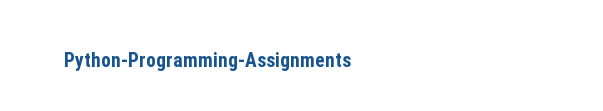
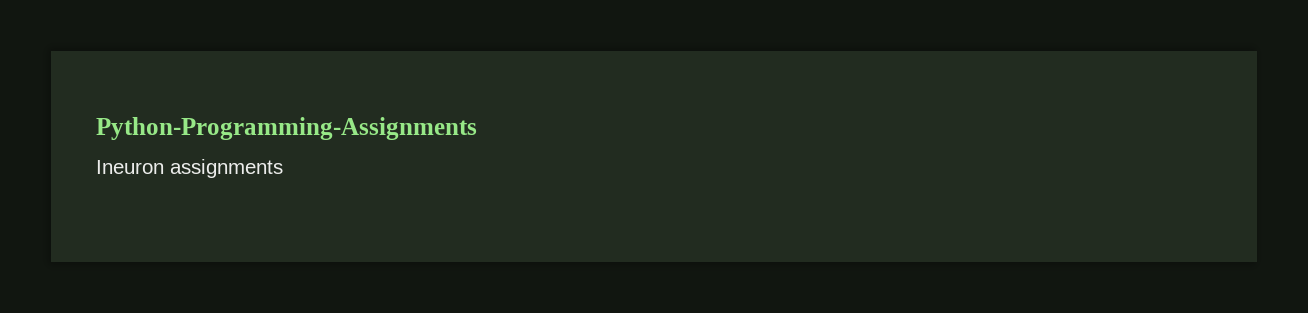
(351, 61) none -> [96,159,283,178] // Ineuron assignments

